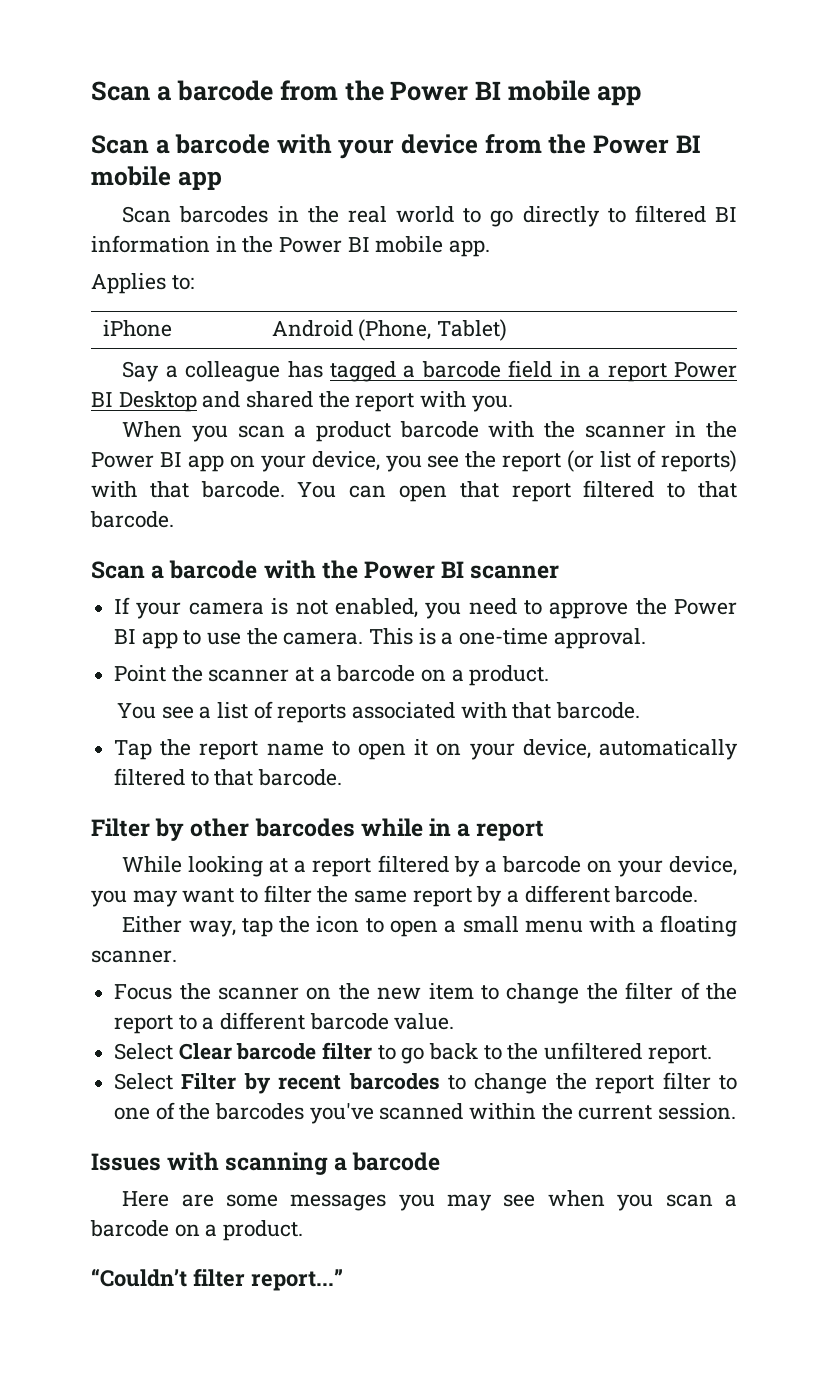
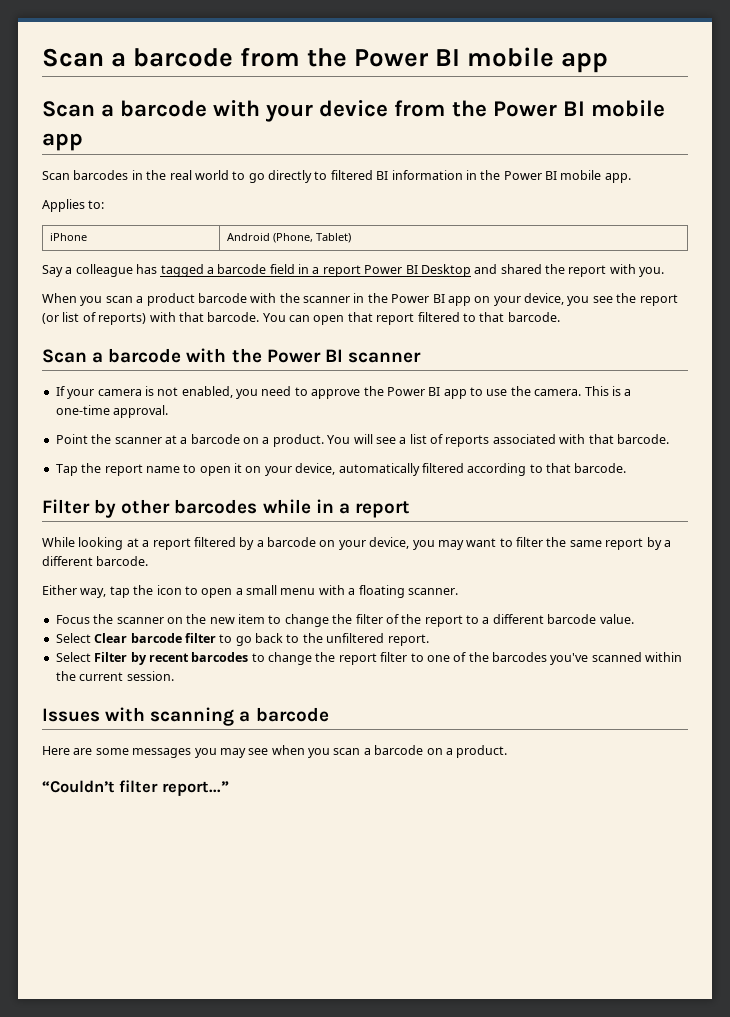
[116,703,156,719] // You -> [327,434,373,444] You will
(186, 777) none -> [467,463,527,476] according

